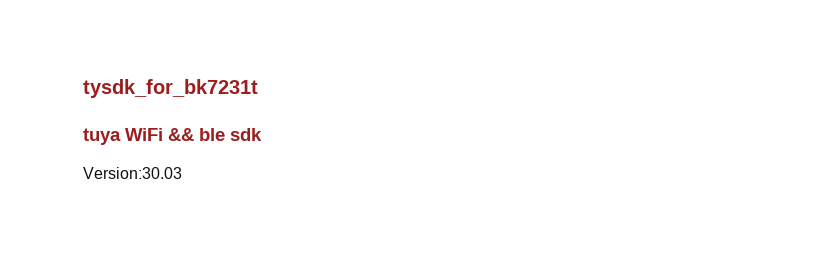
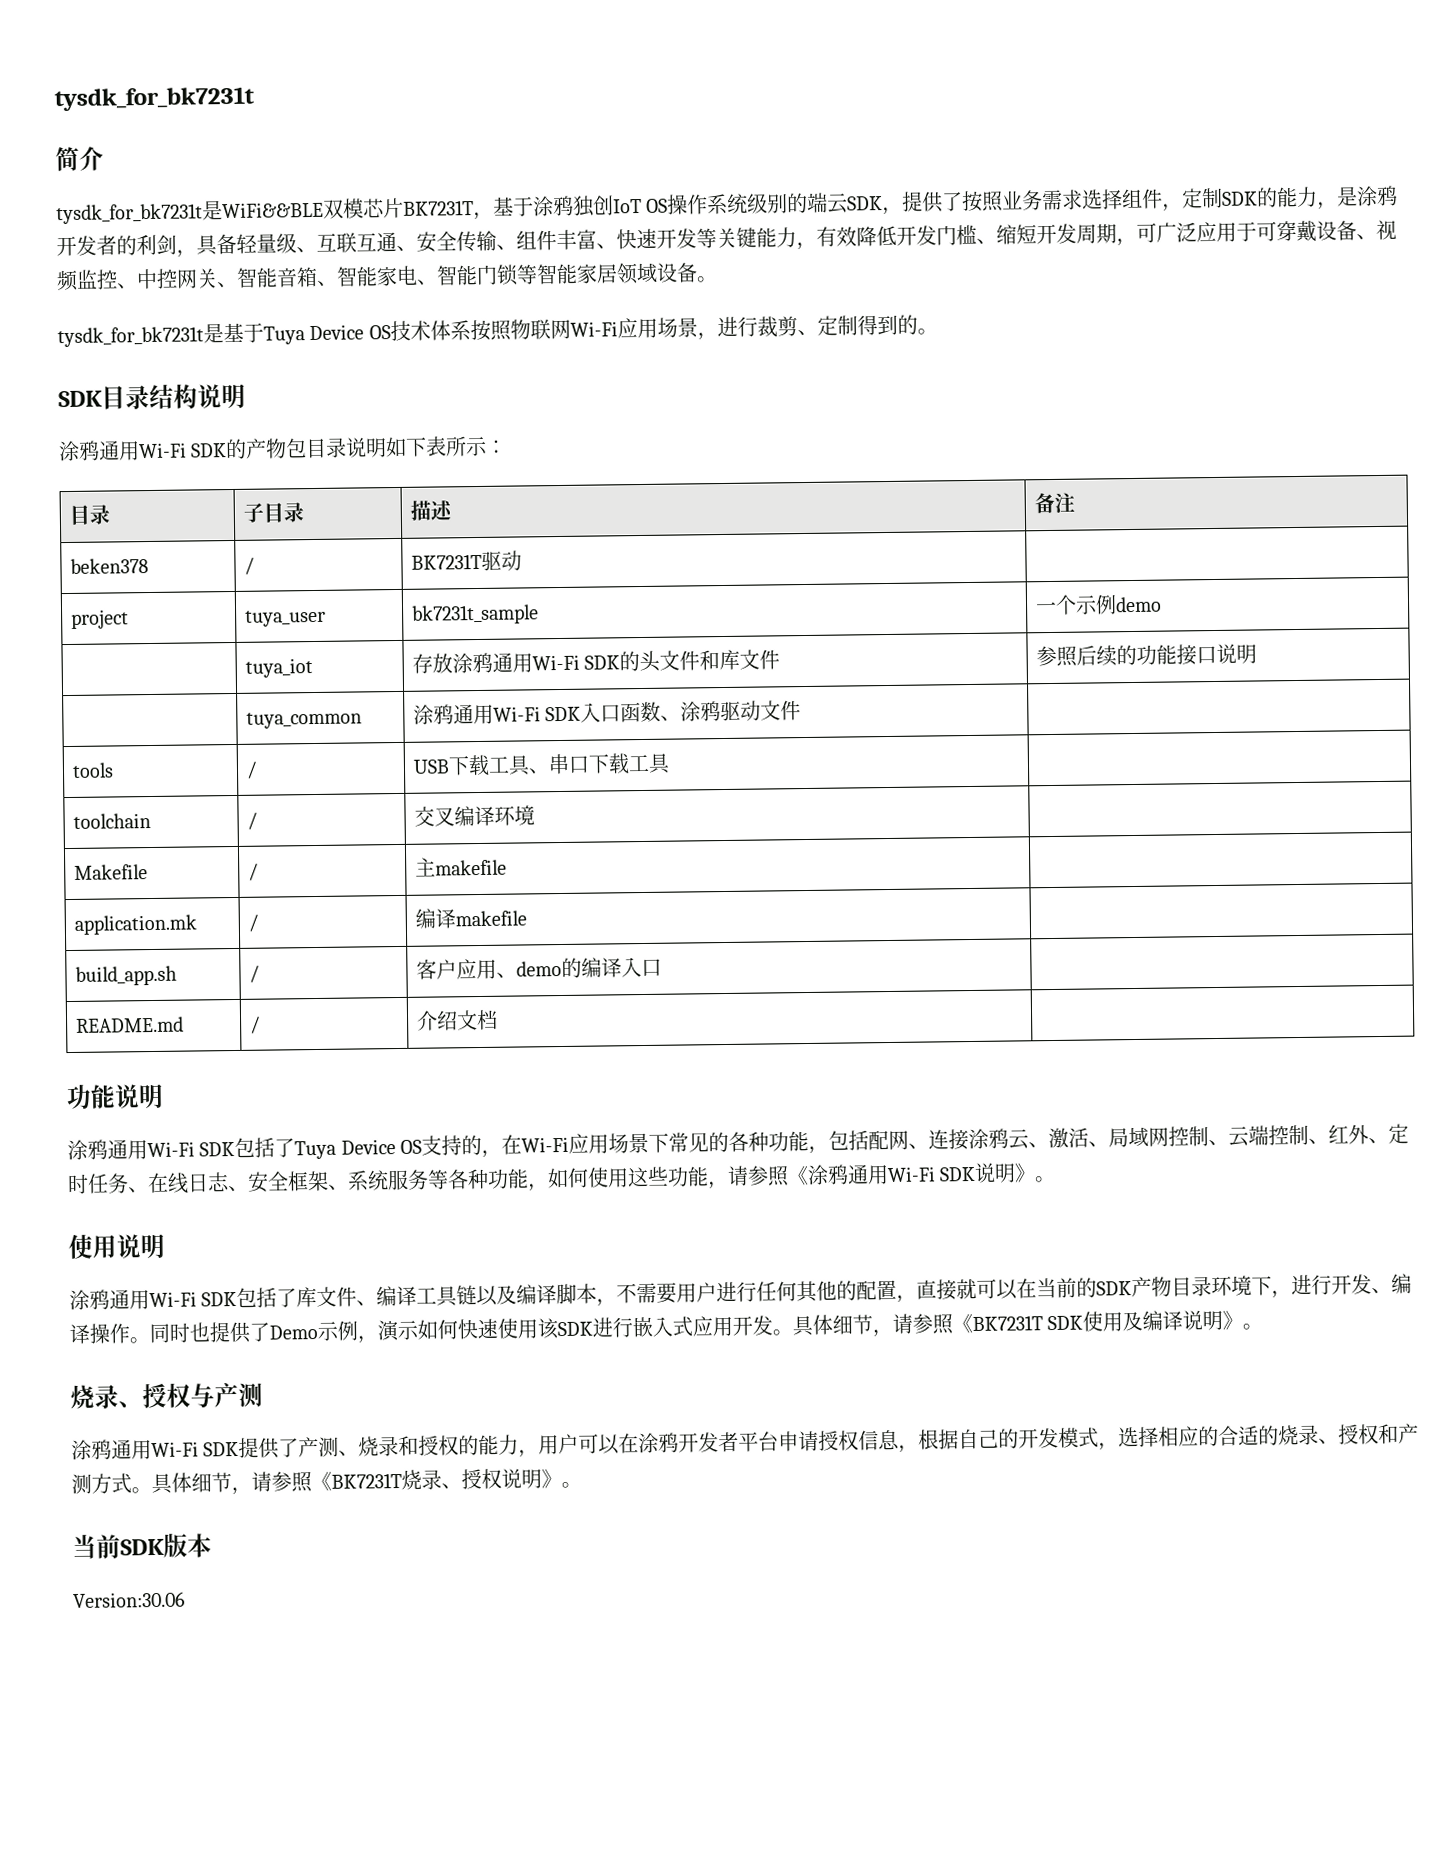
[83,128,262,145] [83,167,182,179] tuya WiFi && ble sdk // Version:30.03 -> [55,146,104,172] [56,185,1399,225] [56,219,1397,258] [56,262,718,292] [57,314,938,348] [58,383,246,410] [58,436,508,462] [68,504,110,525] [242,502,304,523] [409,500,453,521] [1033,492,1075,514] [69,558,149,574] [243,557,255,575] [410,550,522,571] [70,609,129,629] [244,609,326,627] [410,604,539,625] [1034,594,1162,615] [244,658,313,678] [411,649,781,674] [1035,643,1257,667] [245,711,362,729] [412,700,802,725] [71,762,114,778] [245,761,258,779] [412,753,671,777] [72,813,151,829] [246,812,258,830] [413,805,535,827] [73,864,148,880] [247,863,259,881] [414,857,507,877] [73,914,197,935] [247,914,259,932] [414,908,527,929] [74,965,177,986] [248,965,260,983] [415,957,662,980] [75,1016,184,1033] [249,1016,261,1034] [415,1009,498,1031] [66,1083,164,1110] [67,1123,1410,1161] [67,1162,1057,1195] [68,1233,165,1260] [69,1273,1413,1311] [69,1310,1264,1345] [69,1382,263,1410] [71,1423,1420,1461] [71,1468,582,1496] [72,1533,212,1560] [73,1591,185,1609] 简介 // tysdk_for_bk7231t是WiFi&&BLE双模芯片BK7231T，基于涂鸦独创IoT OS操作系统级别的端云SDK，提供了按照业务需求选择组件，定制SDK的能力，是涂鸦开发者的利剑，具备轻量级、互联互通、安全传输、组件丰富、快速开发等关键能力，有效降低开发门槛、缩短开发周期，可广泛应用于可穿戴设备、视频监控、中控网关、智能音箱、智能家电、智能门锁等智能家居领域设备。 // tysdk_for_bk7231t是基于Tuya Device OS技术体系按照物联网Wi-Fi应用场景，进行裁剪、定制得到的。 // SDK目录结构说明 // 涂鸦通用Wi-Fi SDK的产物包目录说明如下表所示： // 目录 | 子目录 | 描述 | 备注 // beken378 | / | BK7231T驱动 | // project | tuya_user | bk7231t_sample | 一个示例demo // | tuya_iot | 存放涂鸦通用Wi-Fi SDK的头文件和库文件 | 参照后续的功能接口说明 // | tuya_common | 涂鸦通用Wi-Fi SDK入口函数、涂鸦驱动文件 | // tools | / | USB下载工具、串口下载工具 | // toolchain | / | 交叉编译环境 | // Makefile | / | 主makefile | // application.mk | / | 编译makefile | // build_app.sh | / | 客户应用、demo的编译入口 | // README.md | / | 介绍文档 | // 功能说明 // 涂鸦通用Wi-Fi SDK包括了Tuya Device OS支持的，在Wi-Fi应用场景下常见的各种功能，包括配网、连接涂鸦云、激活、局域网控制、云端控制、红外、定时任务、在线日志、安全框架、系统服务等各种功能，如何使用这些功能，请参照《涂鸦通用Wi-Fi SDK说明》。 // 使用说明 // 涂鸦通用Wi-Fi SDK包括了库文件、编译工具链以及编译脚本，不需要用户进行任何其他的配置，直接就可以在当前的SDK产物目录环境下，进行开发、编译操作。同时也提供了Demo示例，演示如何快速使用该SDK进行嵌入式应用开发。具体细节，请参照《BK7231T SDK使用及编译说明》。 // 烧录、授权与产测 // 涂鸦通用Wi-Fi SDK提供了产测、烧录和授权的能力，用户可以在涂鸦开发者平台申请授权信息，根据自己的开发模式，选择相应的合适的烧录、授权和产测方式。具体细节，请参照《BK7231T烧录、授权说明》。 // 当前SDK版本 // Version:30.06

